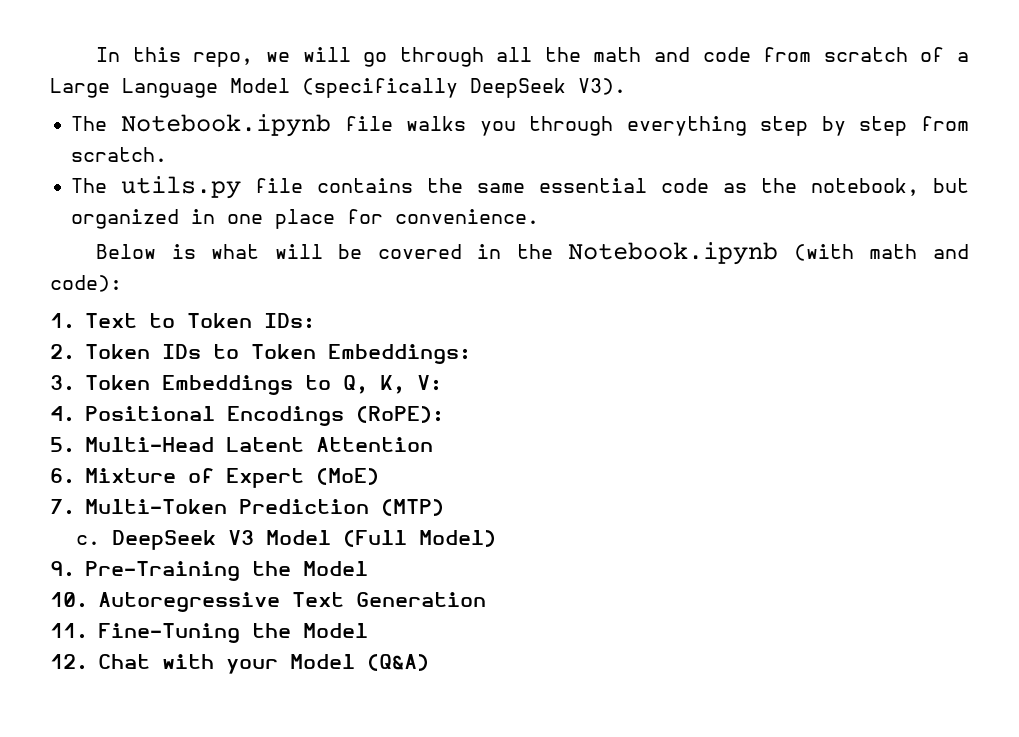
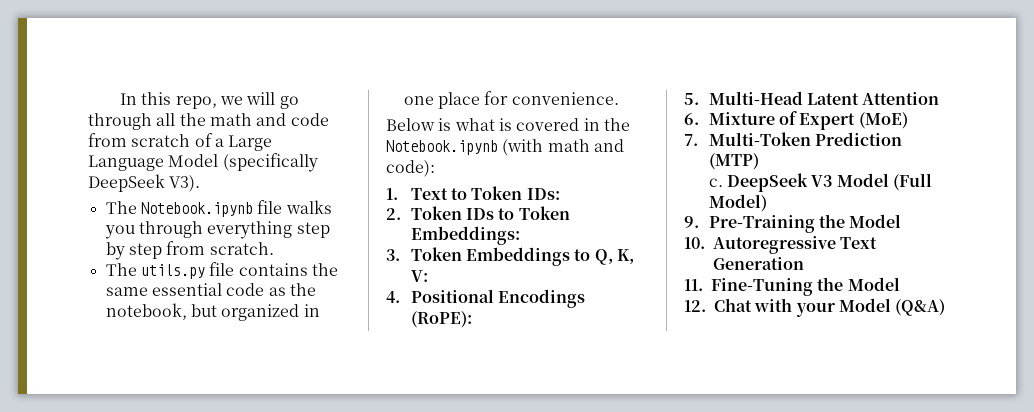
[274,244,363,259] will be -> [498,118,512,131] is

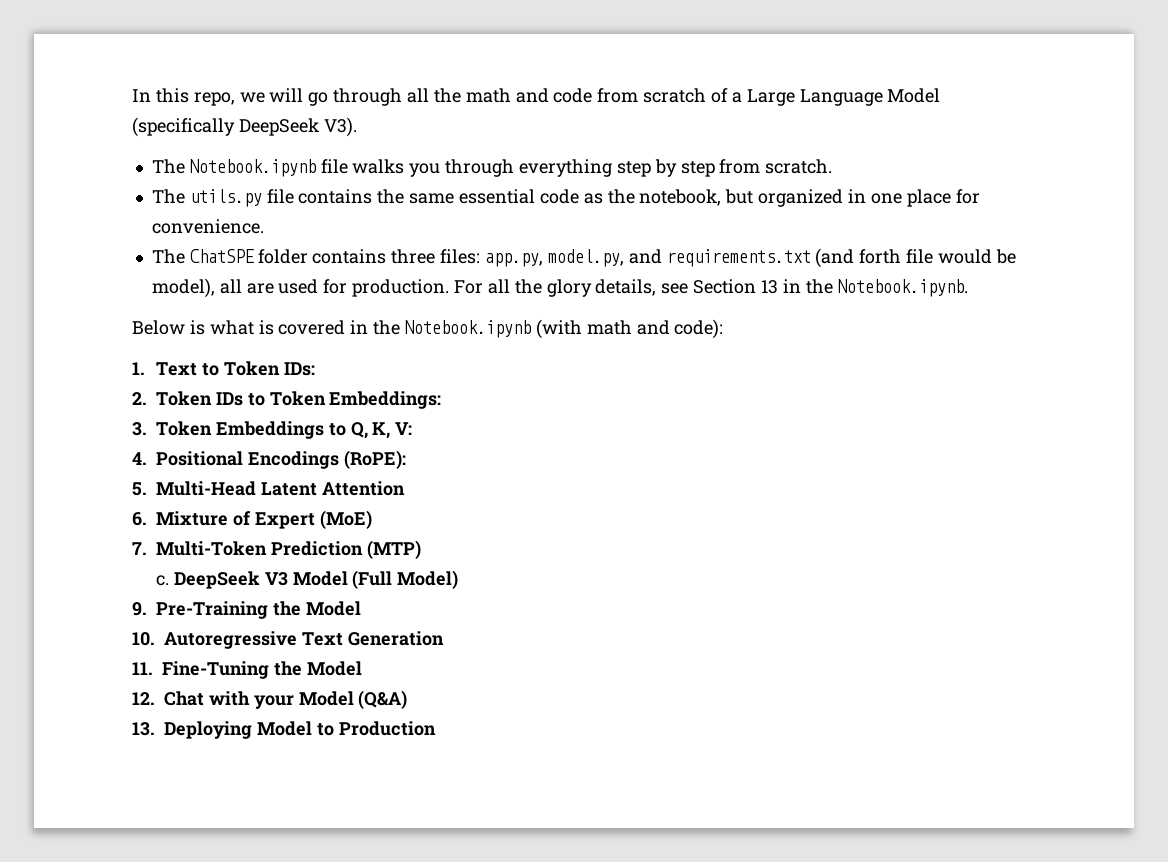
(619, 98) none -> [151,248,1016,268] [151,278,968,298] // The ChatSPE folder contains three files: app.py, model.py, and requirements.txt (and forth file would be model), all are used for production. For all the glory details, see Section 13 in the Notebook.ipynb.
(946, 307) none -> [132,721,436,739] // 13. Deploying Model to Production

